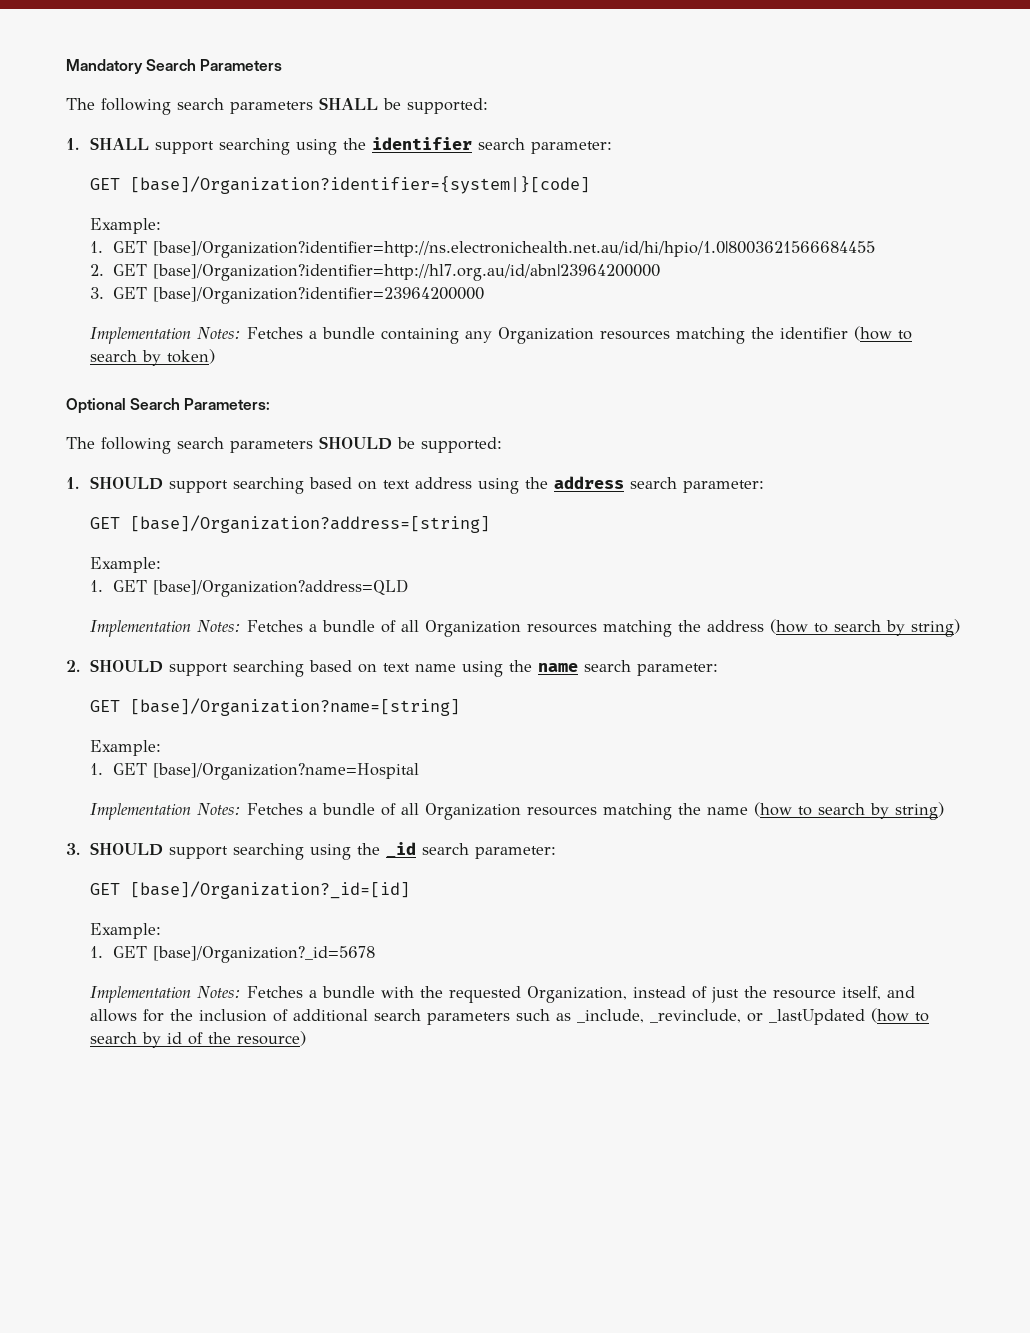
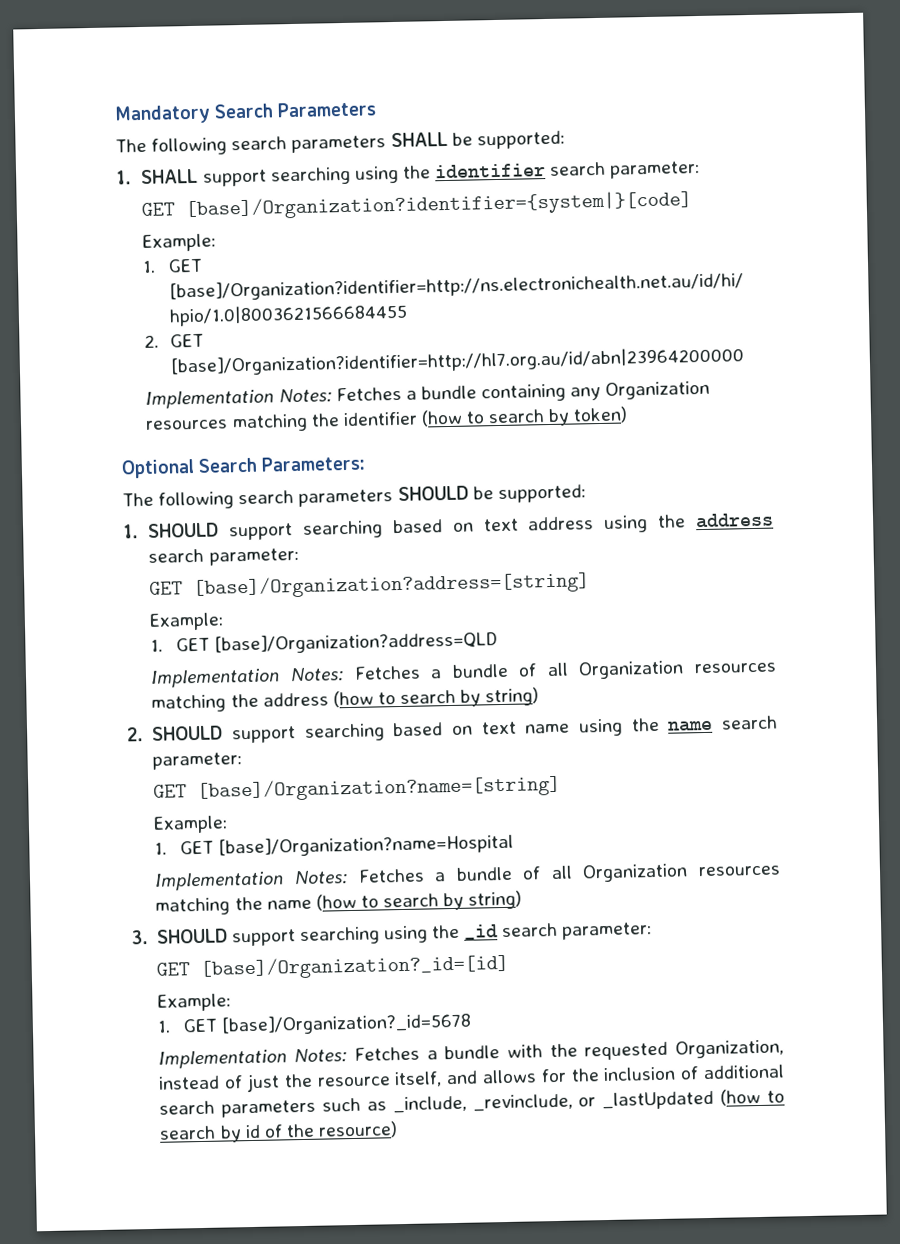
[89,287,485,304] // 3. GET [base]/Organization?identifier=23964200000 -> (744, 361) none

